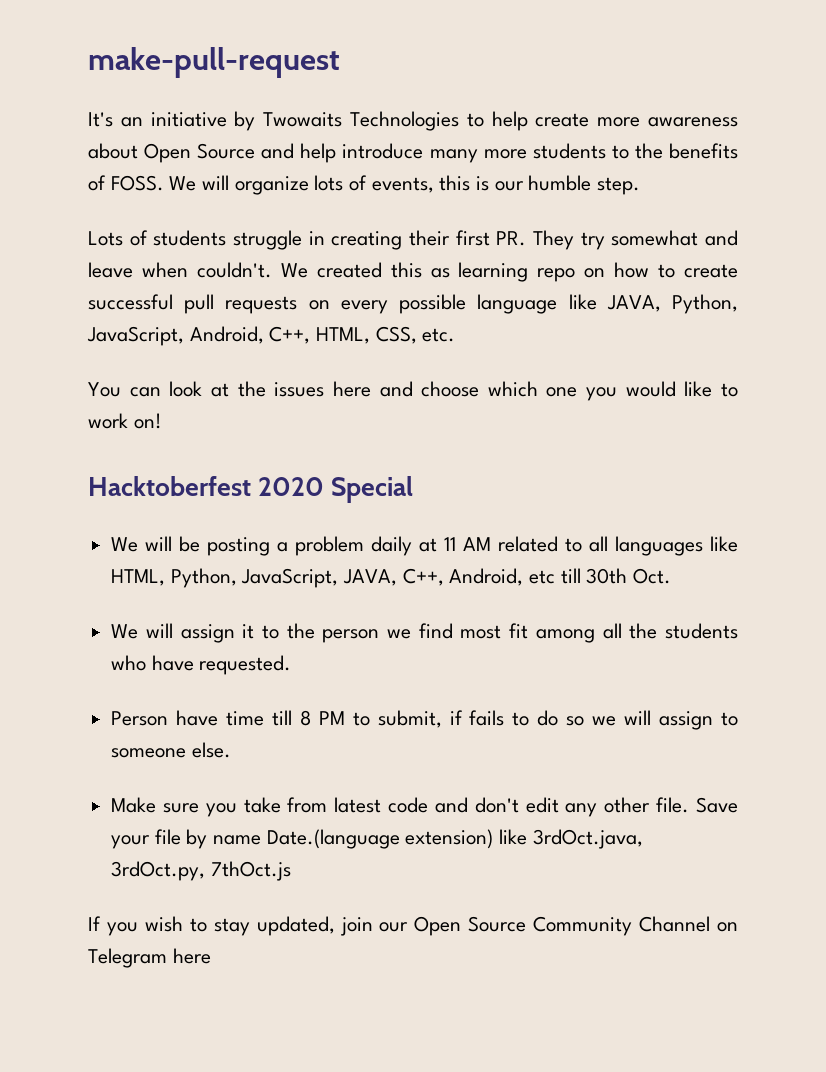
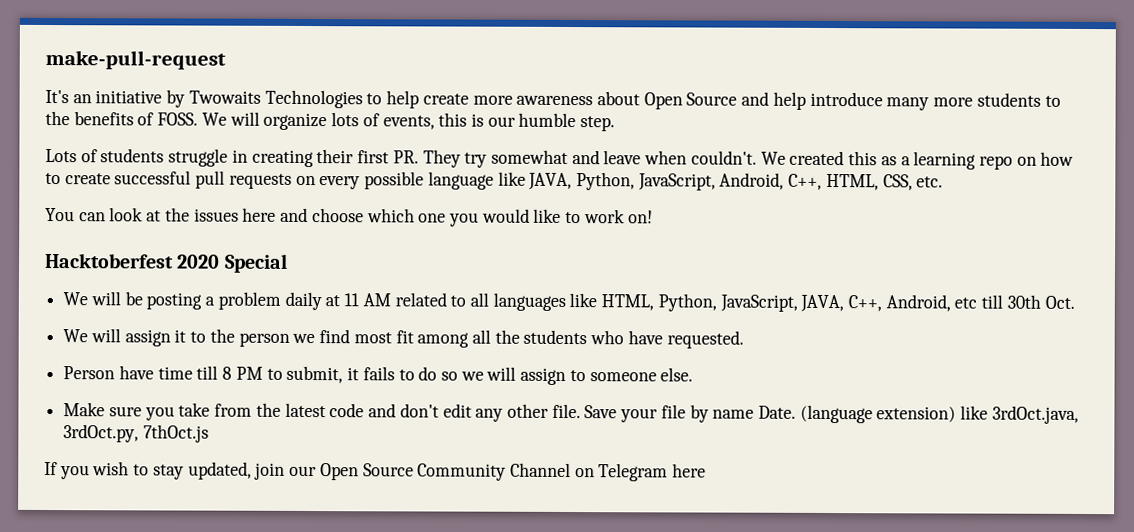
(450, 273) none -> [900,156,911,166] a
[449,710,463,725] if -> [347,367,360,381] it
(328, 805) none -> [255,402,281,417] the
[266,829,400,849] Date.(language -> [758,404,873,424] Date. (language

